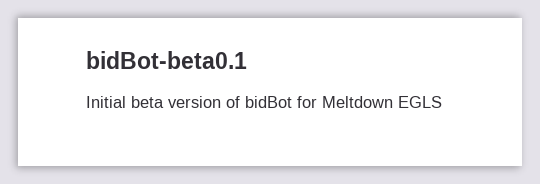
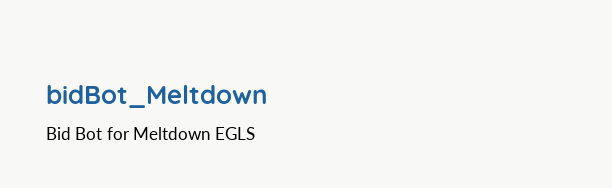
[86,51,247,69] [86,96,292,108] bidBot-beta0.1 // Initial beta version of bidBot -> [46,85,268,108] [46,127,103,140] bidBot_Meltdown // Bid Bot

